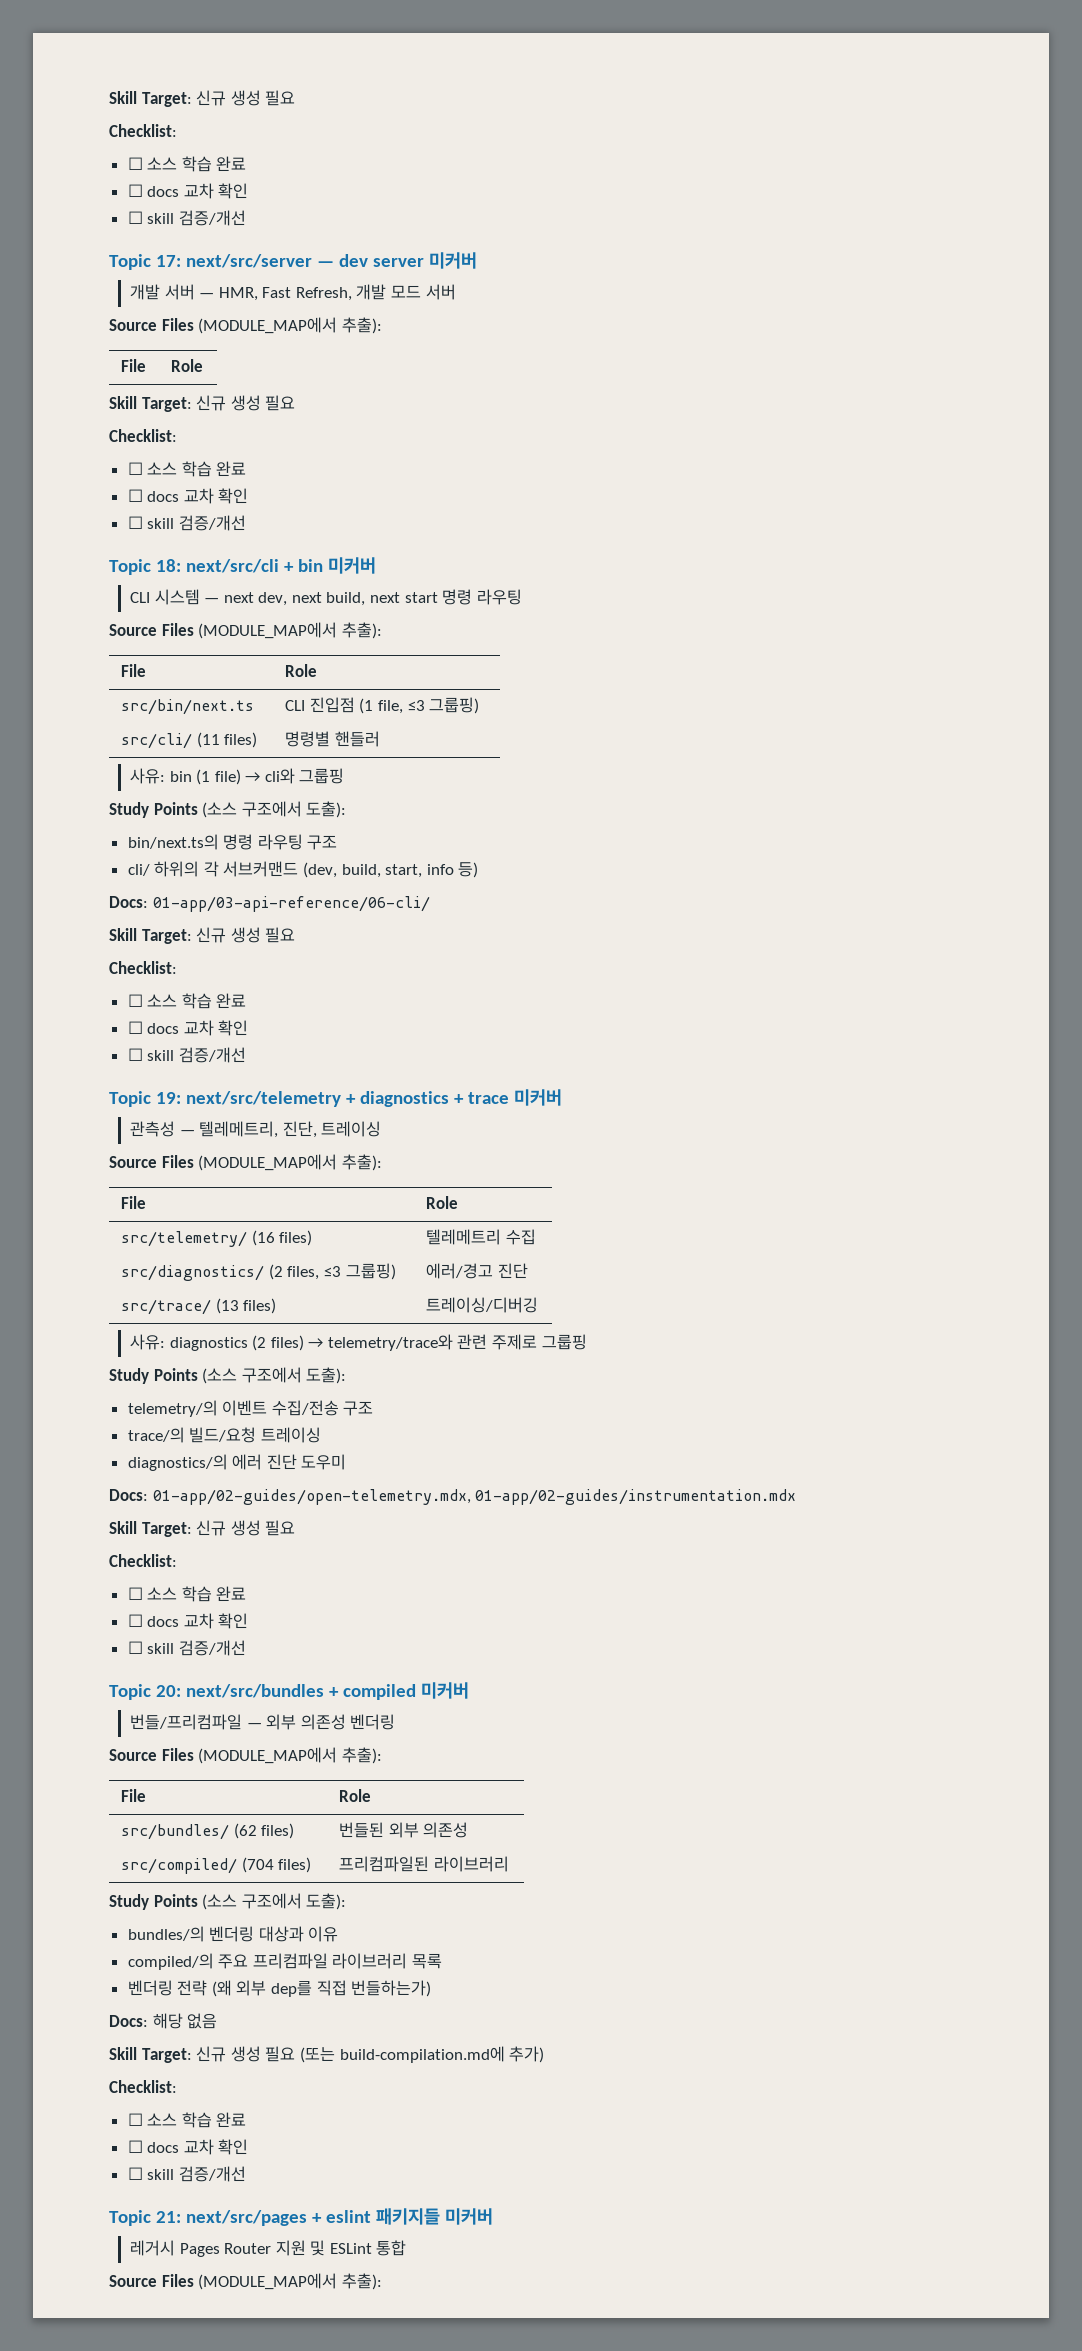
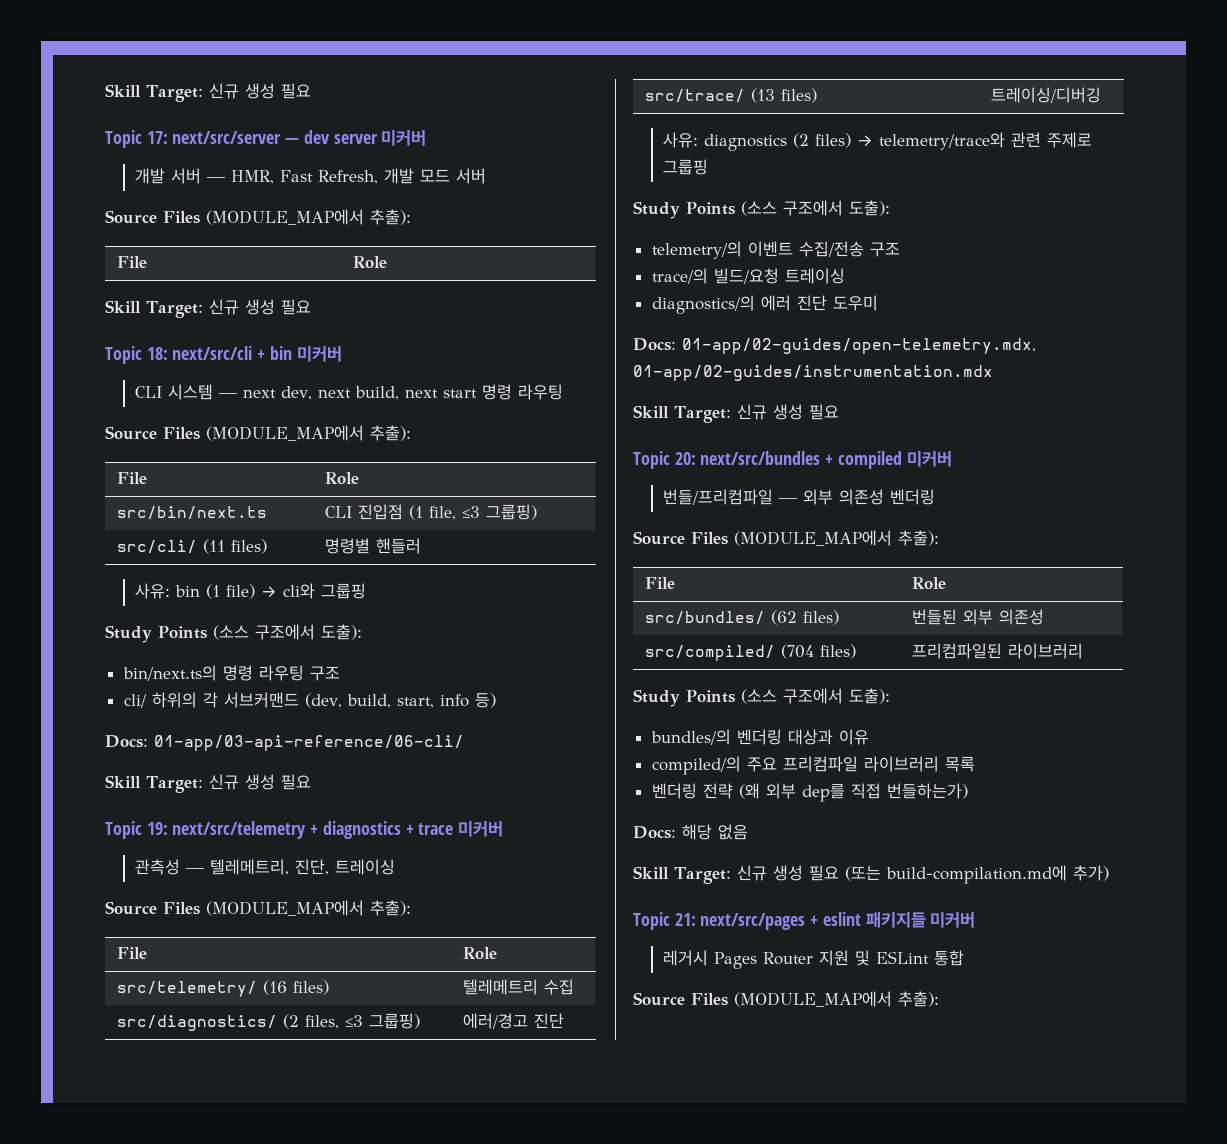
[109,90,296,107] [109,124,177,137] [127,156,247,172] [127,183,249,199] [127,210,246,226] Skill Target: 신규 생성 필요 // Checklist: // ☐ 소스 학습 완료 // ☐ docs 교차 확인 // ☐ skill 검증/개선 -> [105,83,311,102] Skill Target: 신규 생성 필요
[109,429,177,442] [127,461,247,477] [127,488,249,504] [127,515,246,531] // Checklist: // ☐ 소스 학습 완료 // ☐ docs 교차 확인 // ☐ skill 검증/개선 -> (311, 307) none
[109,961,177,974] [127,993,247,1009] [127,1020,249,1036] [127,1047,246,1063] // Checklist: // ☐ 소스 학습 완료 // ☐ docs 교차 확인 // ☐ skill 검증/개선 -> (311, 782) none
[109,1554,177,1567] [127,1586,247,1602] [127,1613,249,1629] [127,1640,246,1656] // Checklist: // ☐ 소스 학습 완료 // ☐ docs 교차 확인 // ☐ skill 검증/개선 -> (839, 412) none
[109,2080,177,2093] [127,2112,247,2128] [127,2139,249,2155] [127,2166,246,2182] // Checklist: // ☐ 소스 학습 완료 // ☐ docs 교차 확인 // ☐ skill 검증/개선 -> (1109, 873) none

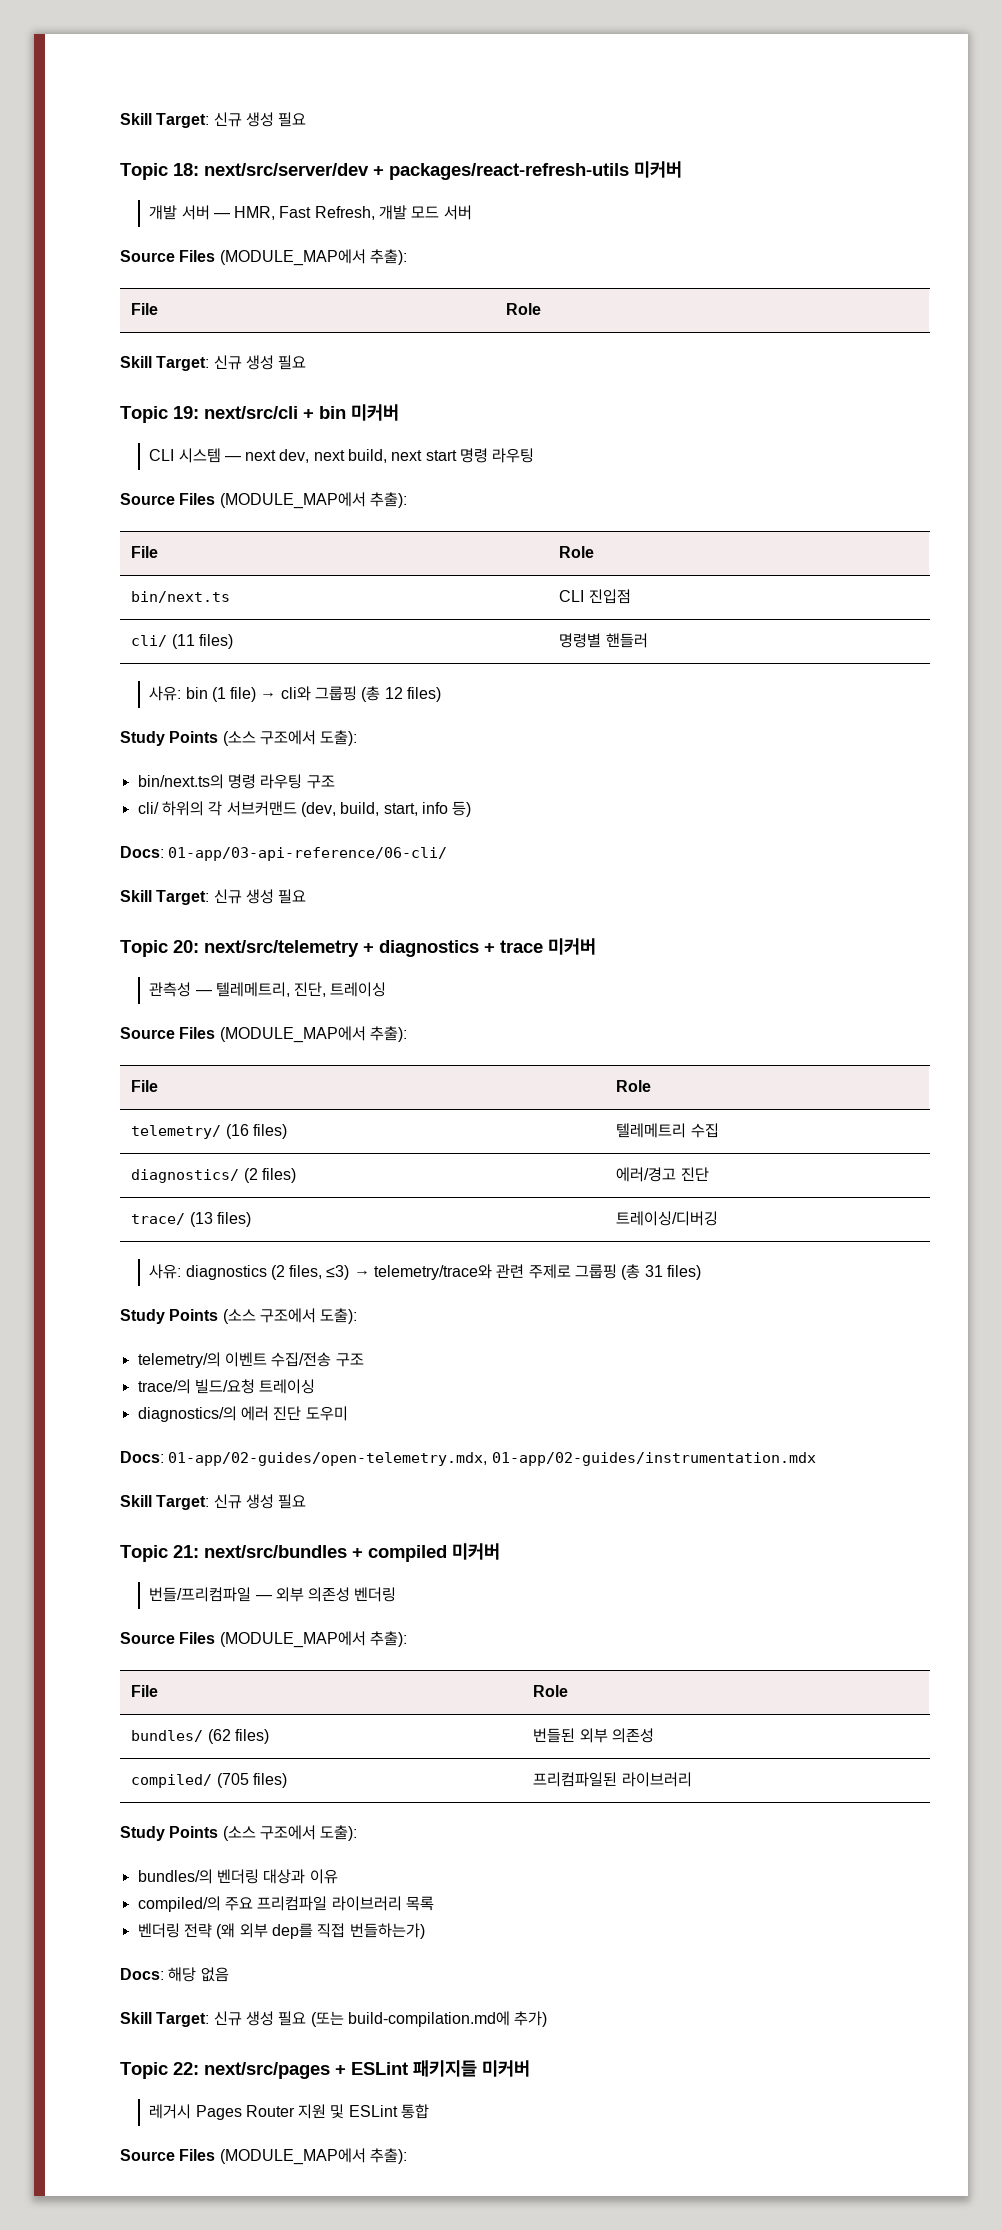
[105,83,311,102] [105,130,378,148] Skill Target: 신규 생성 필요 // Topic 17: next/src/server — dev server -> [120,112,307,128] [120,163,629,180] Skill Target: 신규 생성 필요 // Topic 18: next/src/server/dev + packages/react-refresh-utils
[146,347,168,360] 18: -> [173,406,199,419] 19:
[116,506,267,520] src/bin/next.ts -> [131,591,231,603] bin/next.ts
[408,504,537,520] [116,540,197,554] (1 file, ≤3 그룹핑) // src/cli/ -> [131,635,168,647] // cli/
(366, 591) none -> [361,686,442,702] (총 12 files)
[146,822,168,835] 19: -> [173,940,199,953] 20:
[116,981,257,997] src/telemetry/ -> [131,1125,222,1139] telemetry/
[116,1013,420,1031] src/diagnostics/ (2 files, ≤3 그룹핑) -> [131,1168,297,1183] diagnostics/ (2 files)
[644,89,745,103] src/trace/ -> [131,1213,186,1225] trace/
[814,133,851,148] files) -> [289,1265,350,1280] files, ≤3)
(708, 167) none -> [621,1264,702,1280] (총 31 files)
[674,452,696,465] 20: -> [173,1545,199,1558] 21:
[644,611,765,625] src/bundles/ -> [131,1730,204,1742] bundles/
[644,644,814,661] src/compiled/ (704 -> [131,1773,249,1788] compiled/ (705
[674,913,696,926] 21: -> [173,2062,199,2075] 22:
[822,912,861,926] eslint -> [351,2062,408,2075] ESLint

